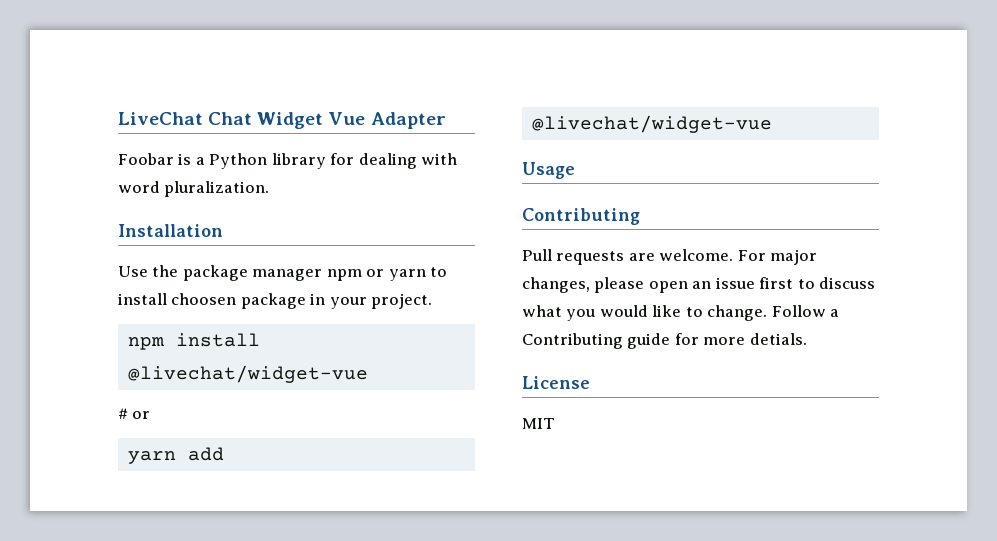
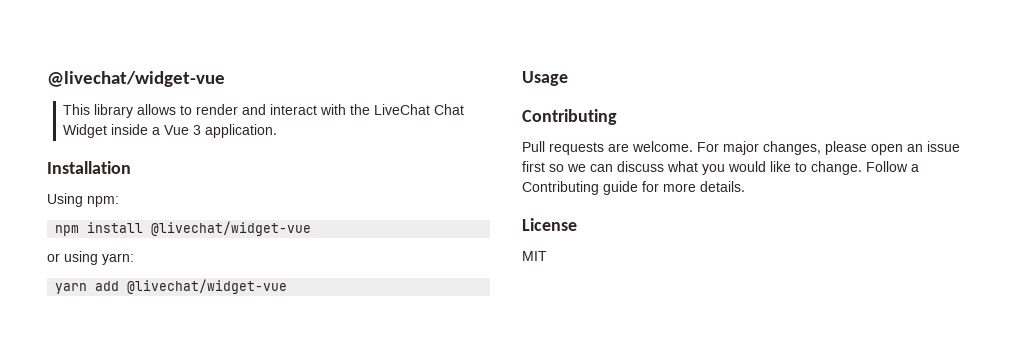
[118,112,446,129] [118,153,458,169] [118,181,270,197] [118,224,223,237] [118,265,448,281] [118,293,433,309] LiveChat Chat Widget Vue Adapter // Foobar is a Python library for dealing with word pluralization. // Installation // Use the package manager npm or yarn to install choosen package in your project. -> [47,71,225,87] [63,104,465,118] [63,124,278,138] [47,161,131,174] [47,193,119,207] @livechat/widget-vue // This library allows to render and interact with the LiveChat Chat Widget inside a Vue 3 application. // Installation // Using npm:
[118,408,151,419] # or -> [47,251,134,265] or using yarn:
[797,279,815,289] to -> [549,164,613,172] so we can
[749,333,807,345] detials. -> [700,181,745,192] details.

